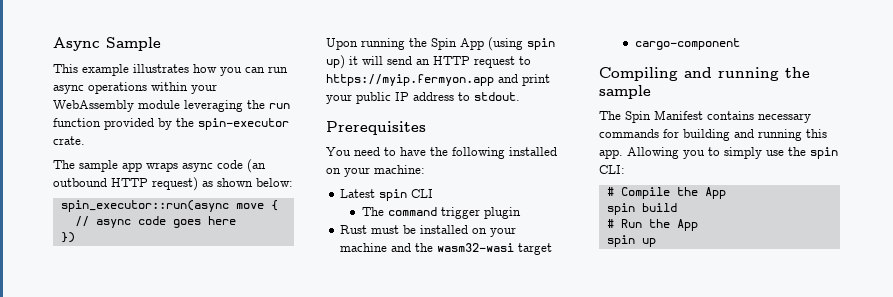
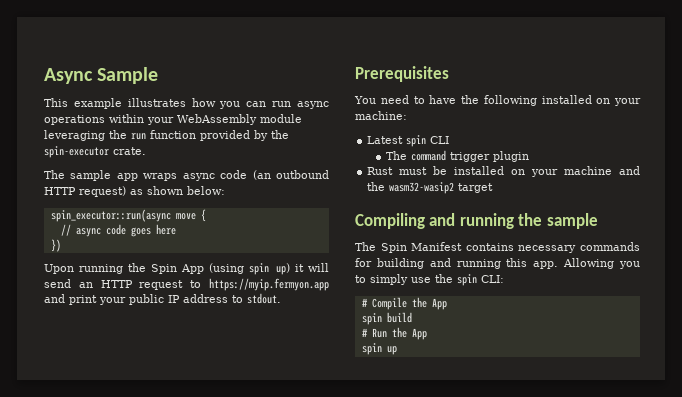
[437,243,515,252] wasm32-wasi -> [389,182,455,194] wasm32-wasip2
[634,38,740,50] // cargo-component -> (494, 188) none

